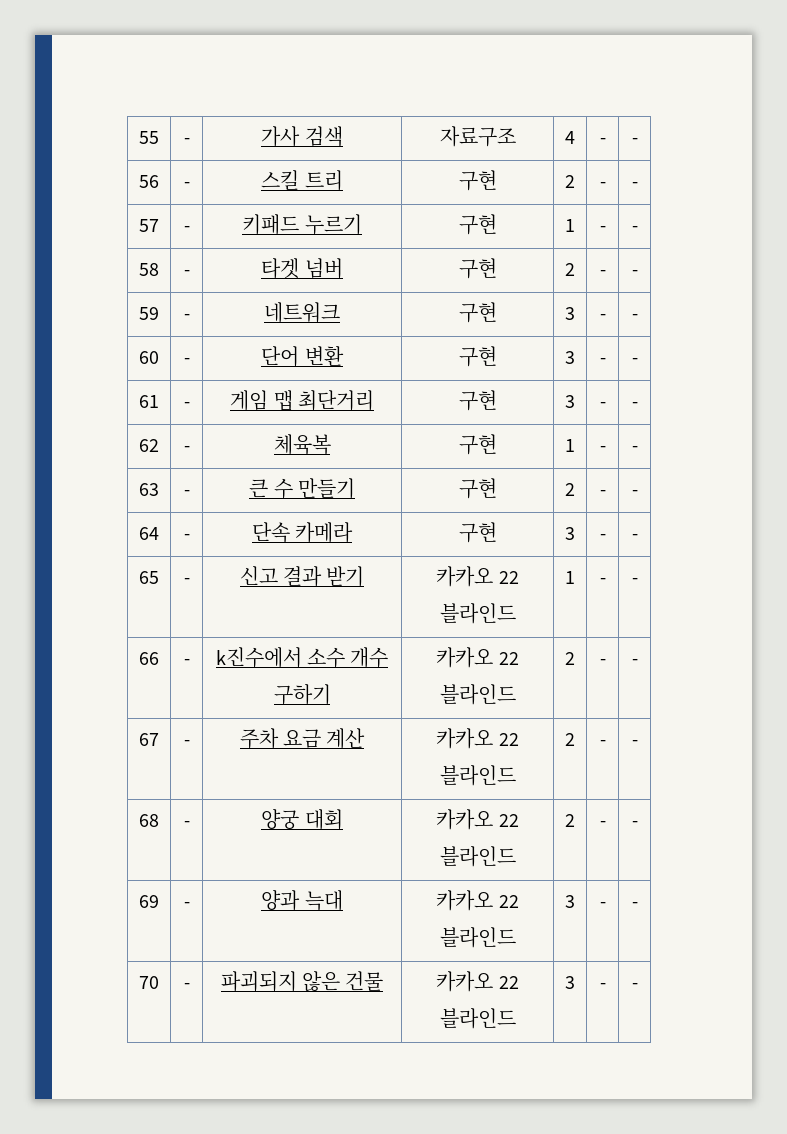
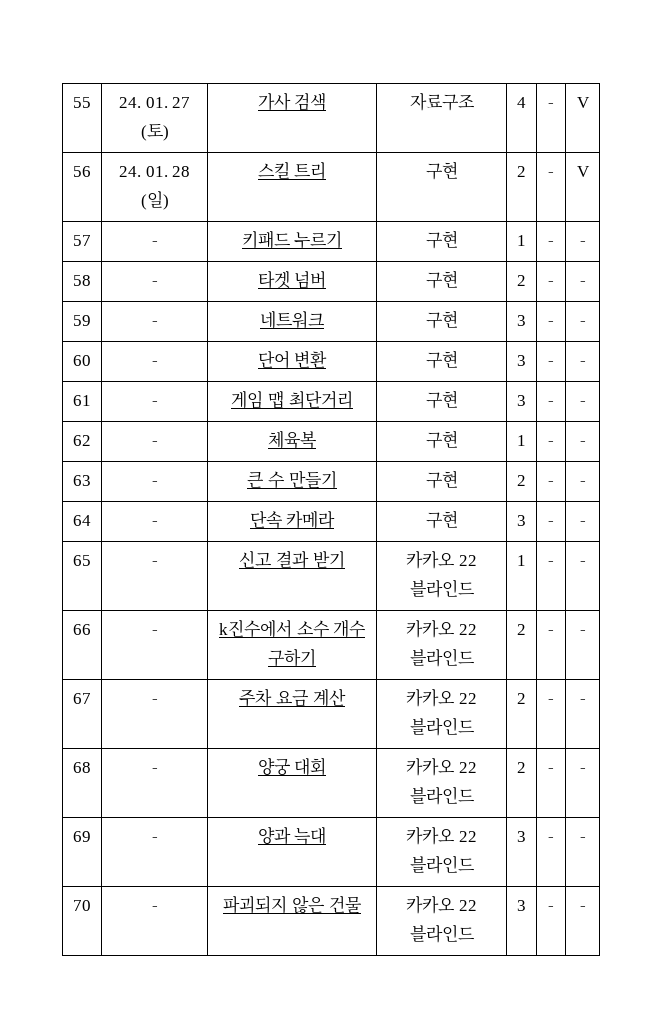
[183,138,190,144] - -> [118,97,191,108] [140,124,169,141] 24. 01. 27 (토)
[631,138,638,144] - -> [576,97,590,108] V
[183,182,190,188] - -> [118,166,191,177] [140,191,169,210] 24. 01. 28 (일)
[631,182,638,188] - -> [576,166,590,177] V

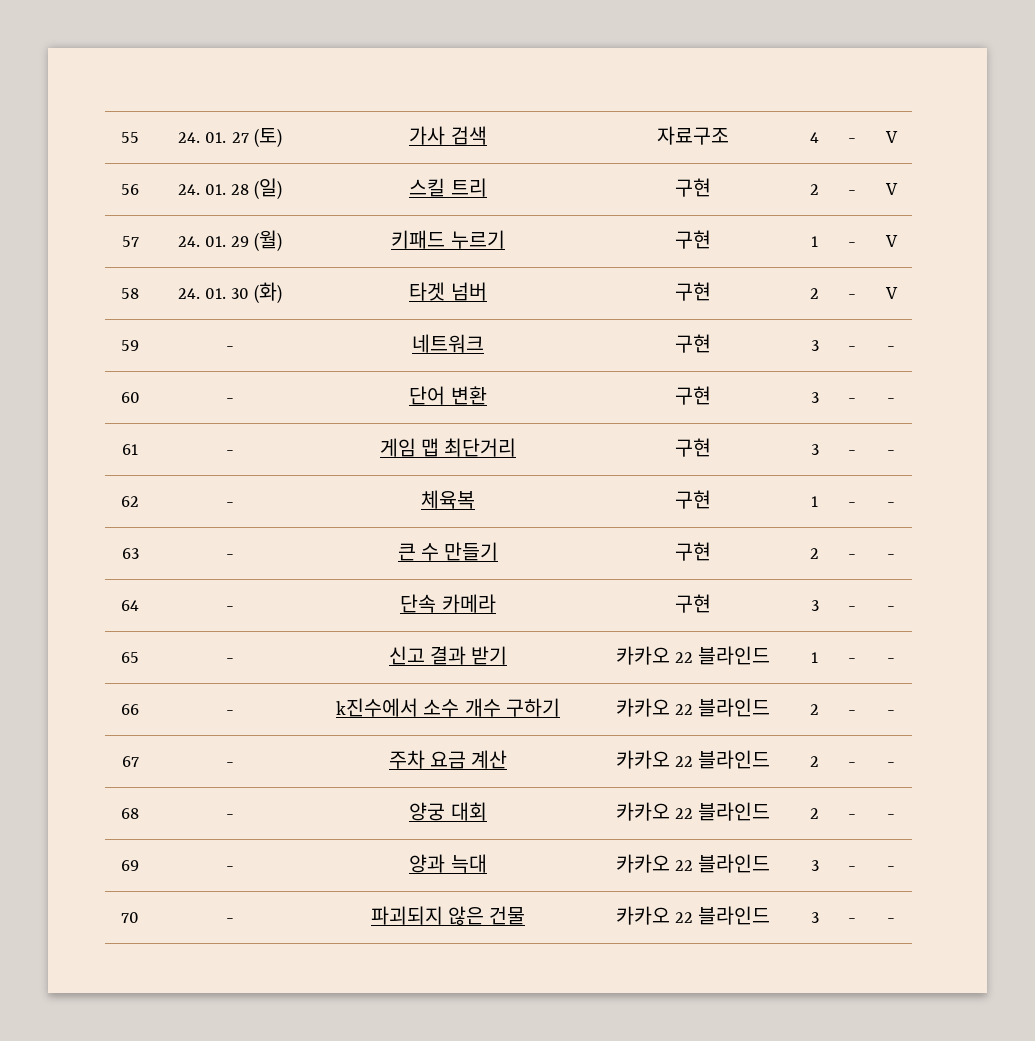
[151,241,158,246] - -> [177,230,283,252] 24. 01. 29 (월)
[579,241,586,246] - -> [884,235,898,247] V
[151,281,158,286] - -> [177,282,283,304] 24. 01. 30 (화)
[579,281,586,286] - -> [884,287,898,299] V

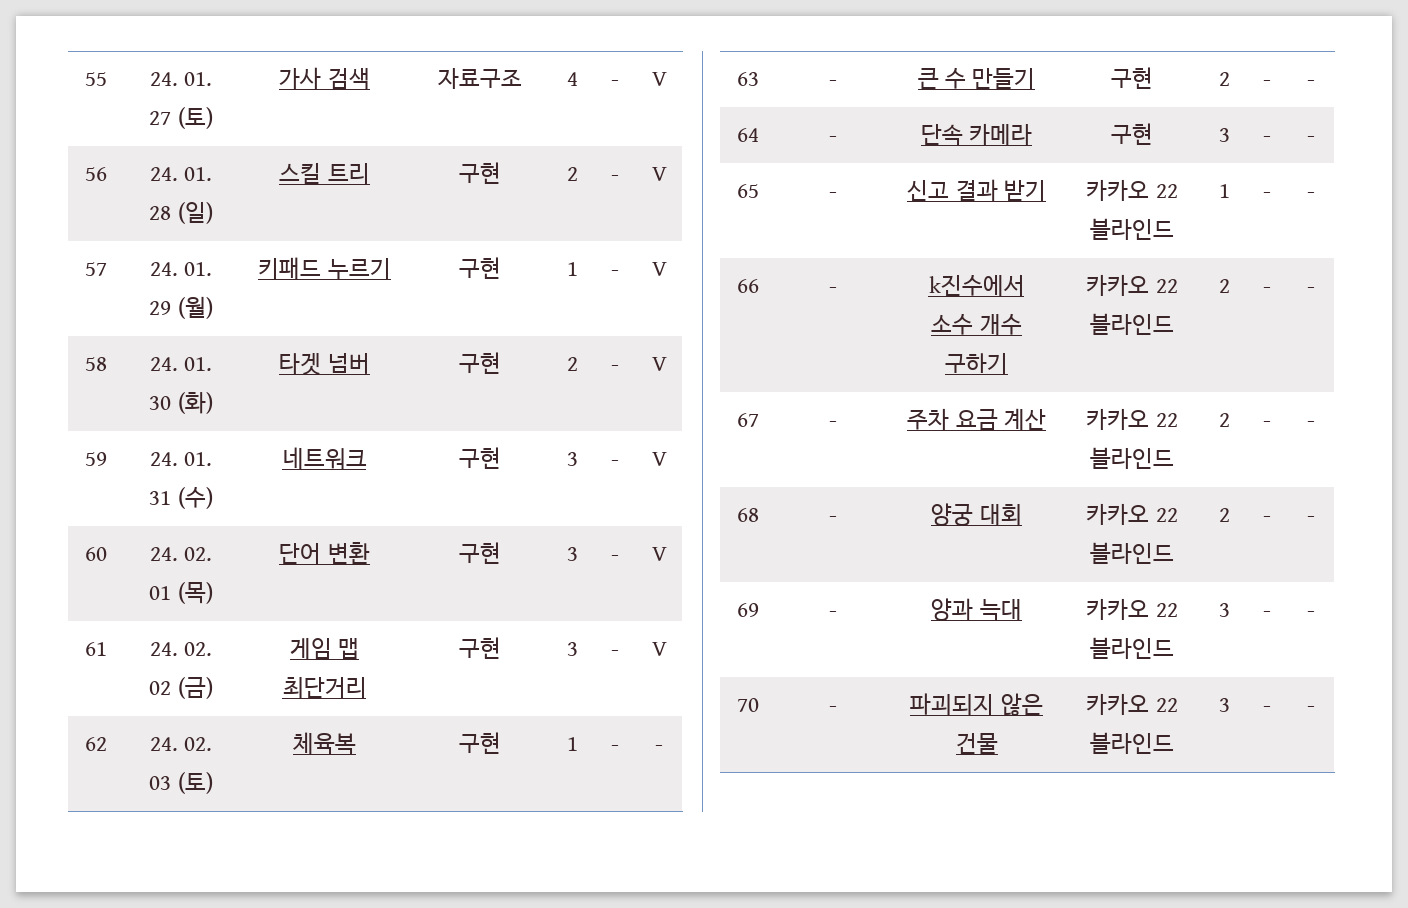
[226,346,234,351] - -> [149,452,213,466] [149,487,213,509] 24. 01. 31 (수)
[887,346,895,351] - -> [651,452,667,466] V
[226,398,234,403] - -> [149,547,213,561] [149,582,213,604] 24. 02. 01 (목)
[887,398,895,403] - -> [651,547,667,561] V
[226,450,234,455] - -> [149,642,213,656] [149,677,213,699] 24. 02. 02 (금)
[887,450,895,455] - -> [651,642,667,656] V
[226,502,234,507] - -> [149,737,213,751] [149,772,213,794] 24. 02. 03 (토)

